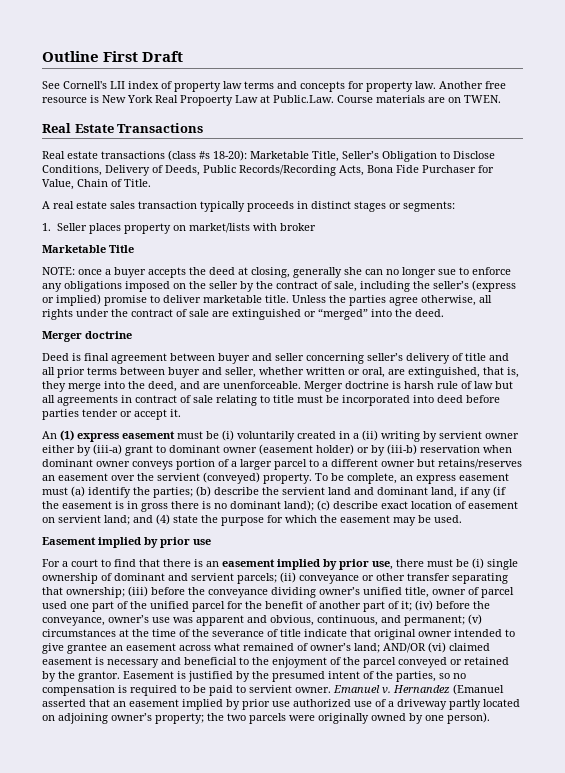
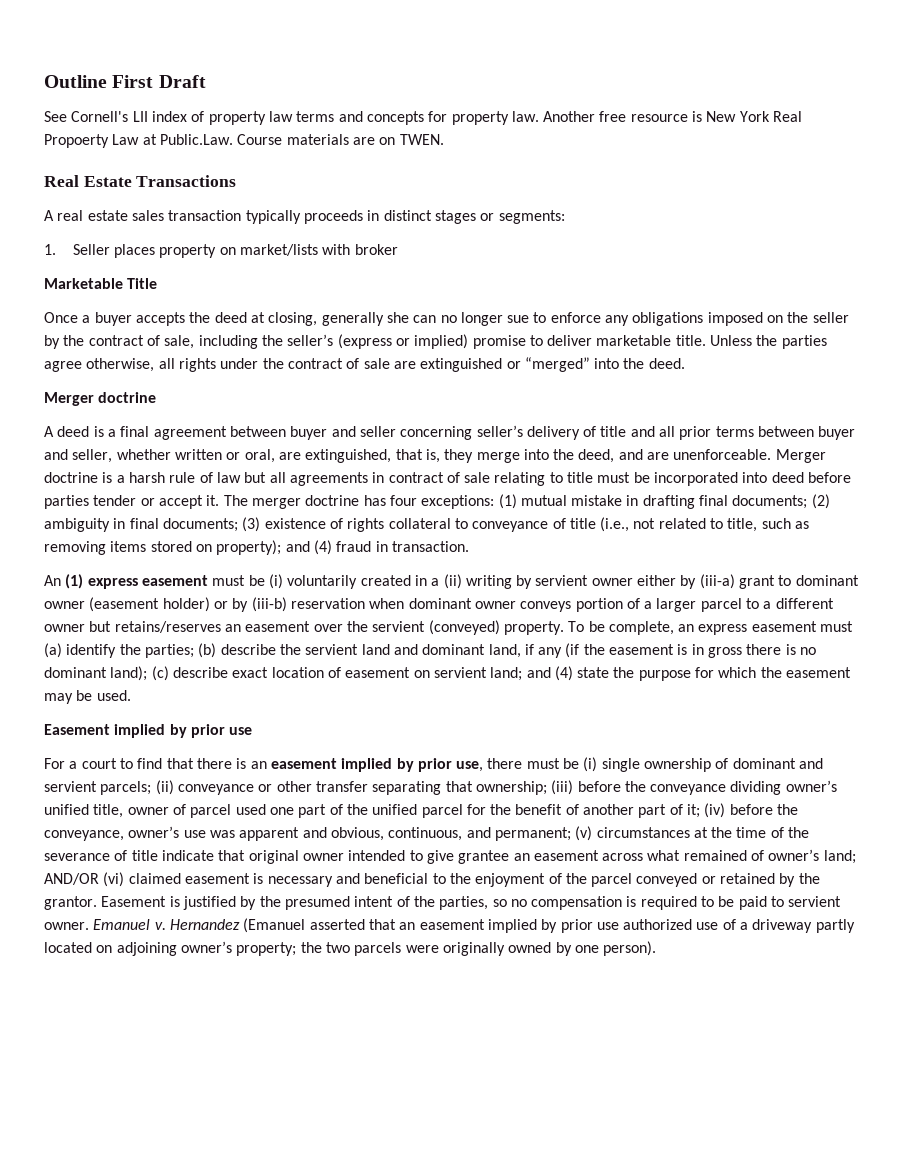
[42,150,495,162] [42,165,494,176] [42,179,151,190] // Real estate transactions (class #s 18-20): Marketable Title, Seller’s Obligation to Disclose Conditions, Delivery of Deeds, Public Records/Recording Acts, Bona Fide Purchaser for Value, Chain of Title. -> (237, 181) none
[42,267,102,275] NOTE: once -> [44,312,78,323] Once
[42,353,81,361] Deed is -> [44,426,116,437] A deed is a
(401, 385) none -> [116,475,125,483] a
(181, 413) none -> [223,494,830,509] [44,517,810,532] [44,540,469,555] The merger doctrine has four exceptions: (1) mutual mistake in drafting final documents; (2) ambiguity in final documents; (3) existence of rights collateral to conveyance of title (i.e., not related to title, such as removing items stored on property); and (4) fraud in transaction.

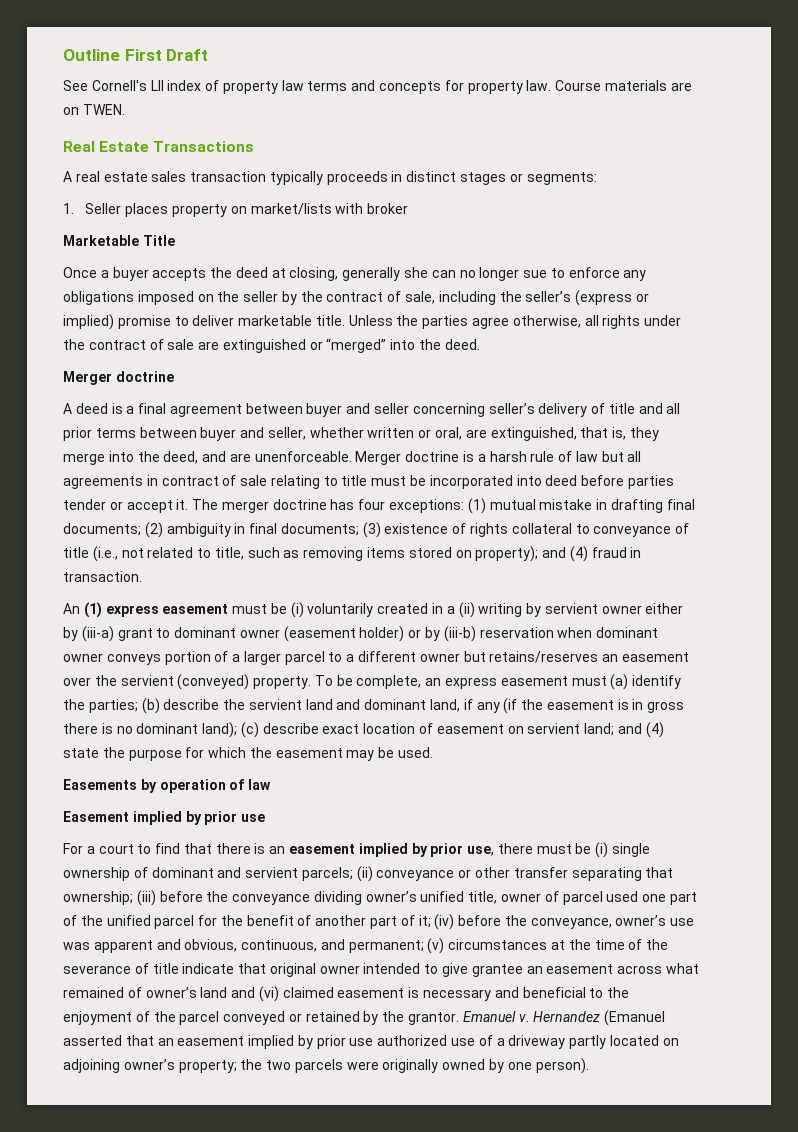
[543,111,803,122] [44,134,233,148] Another free resource is New York Real Propoerty Law at Public.Law. -> (552, 85) none
(131, 695) none -> [63,779,272,793] // Easements by operation of law
[823,850,856,864] [44,873,99,885] land; AND/OR -> [200,987,256,998] land and
[101,896,842,910] [44,922,89,930] Easement is justified by the presumed intent of the parties, so no compensation is required to be paid to servient owner. -> (460, 1018) none

